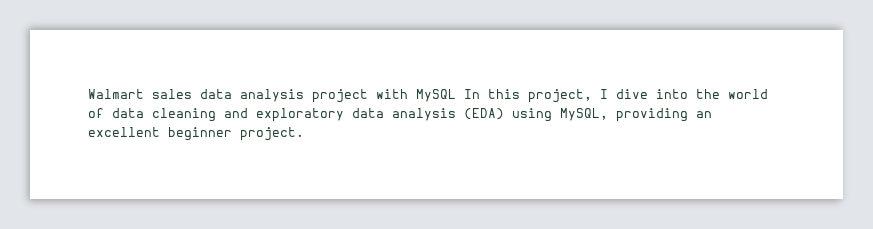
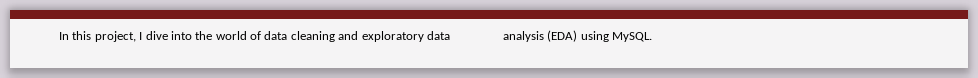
[88,89,456,103] Walmart sales data analysis project with MySQL -> (59, 36) none
[560,108,712,122] [88,127,304,141] MySQL, providing an excellent beginner project. -> [612,32,653,42] MySQL.

